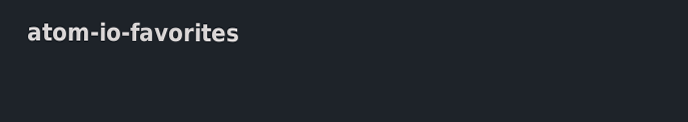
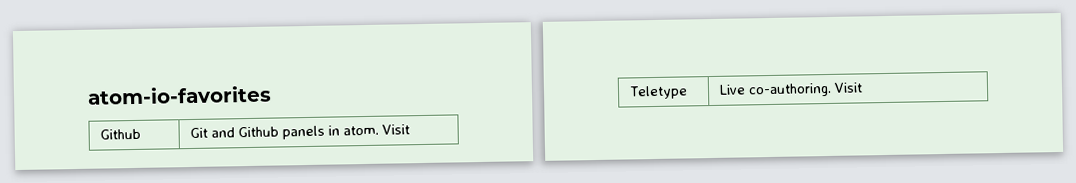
(240, 32) none -> [99,128,141,140] [189,124,410,140] [628,85,688,100] [718,82,863,98] // Github | Git and Github panels in atom. Visit // Teletype | Live co-authoring. Visit

